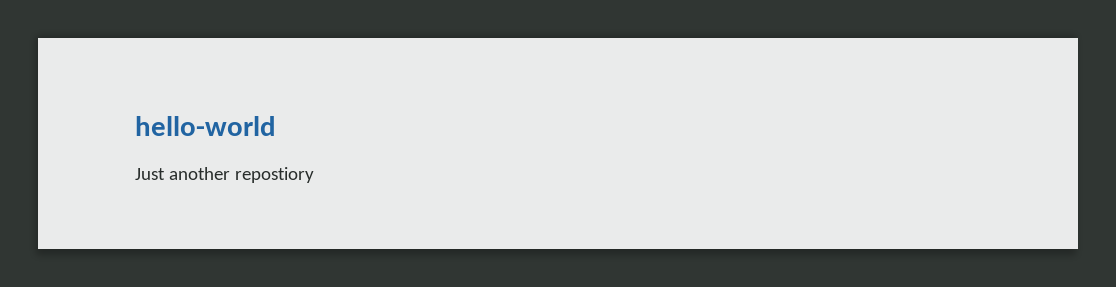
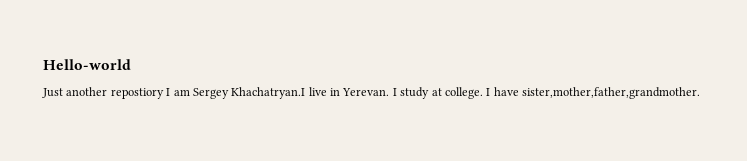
[135,116,276,136] hello-world -> [43,59,131,70] Hello-world
(314, 175) none -> [166,87,700,99] I am Sergey Khachatryan.I live in Yerevan. I study at college. I have sister,mother,father,grandmother.

